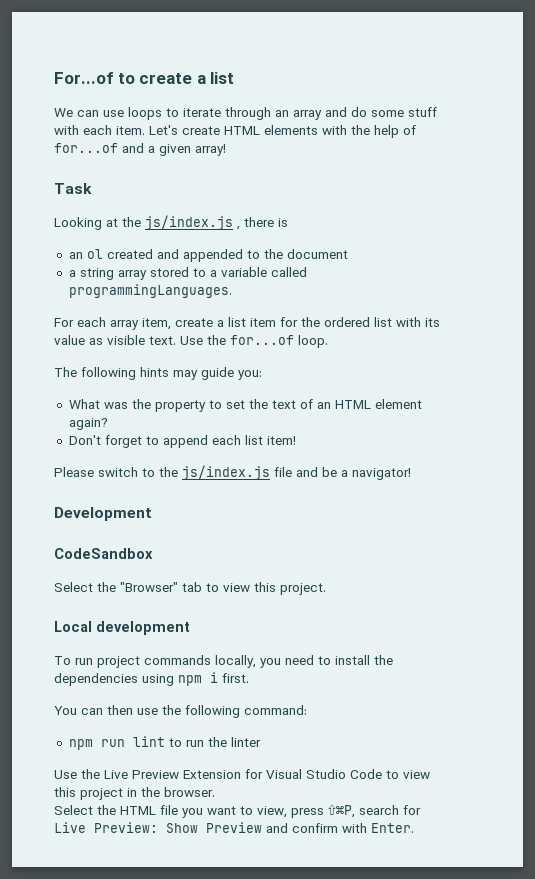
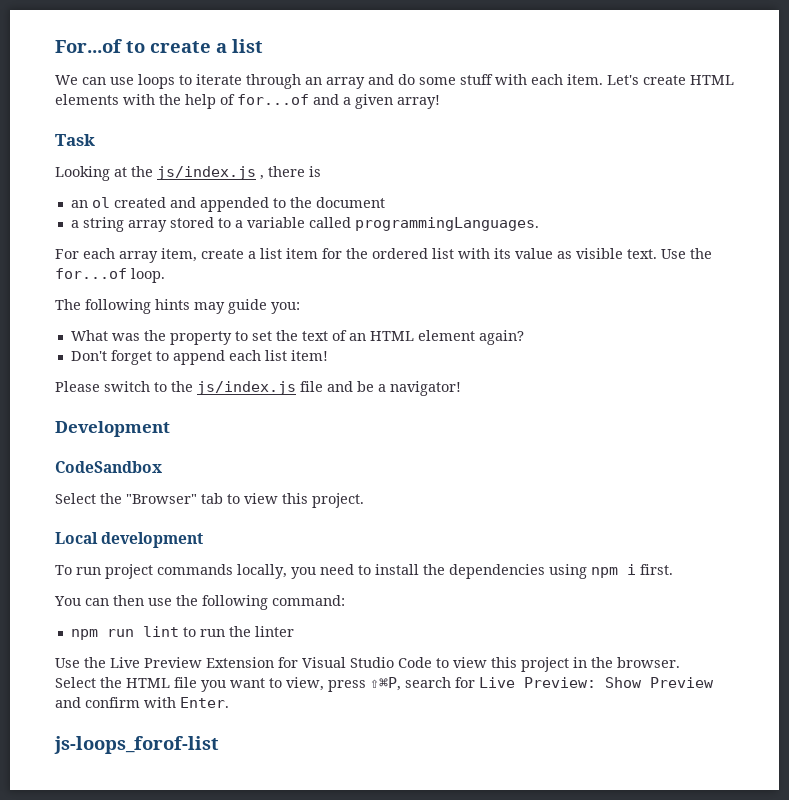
(414, 828) none -> [54,736,219,754] // js-loops_forof-list

